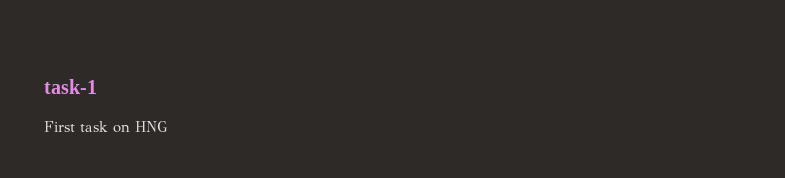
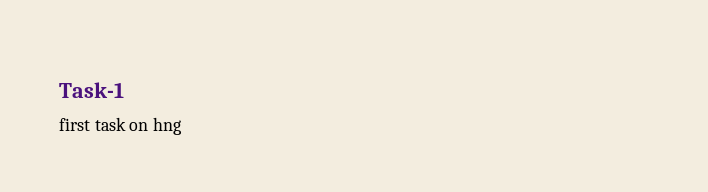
[44,79,97,94] [44,121,75,132] task-1 // First -> [59,82,124,98] [59,118,90,131] Task-1 // first
[135,121,167,132] HNG -> [153,117,183,135] hng

